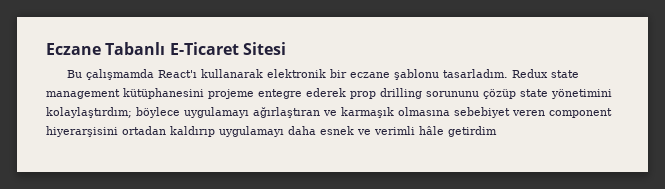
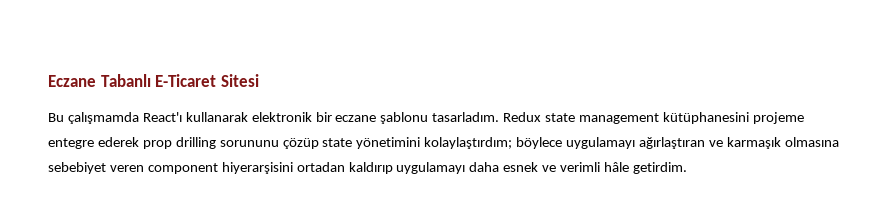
[448,126,497,137] getirdim -> [632,162,687,174] getirdim.

